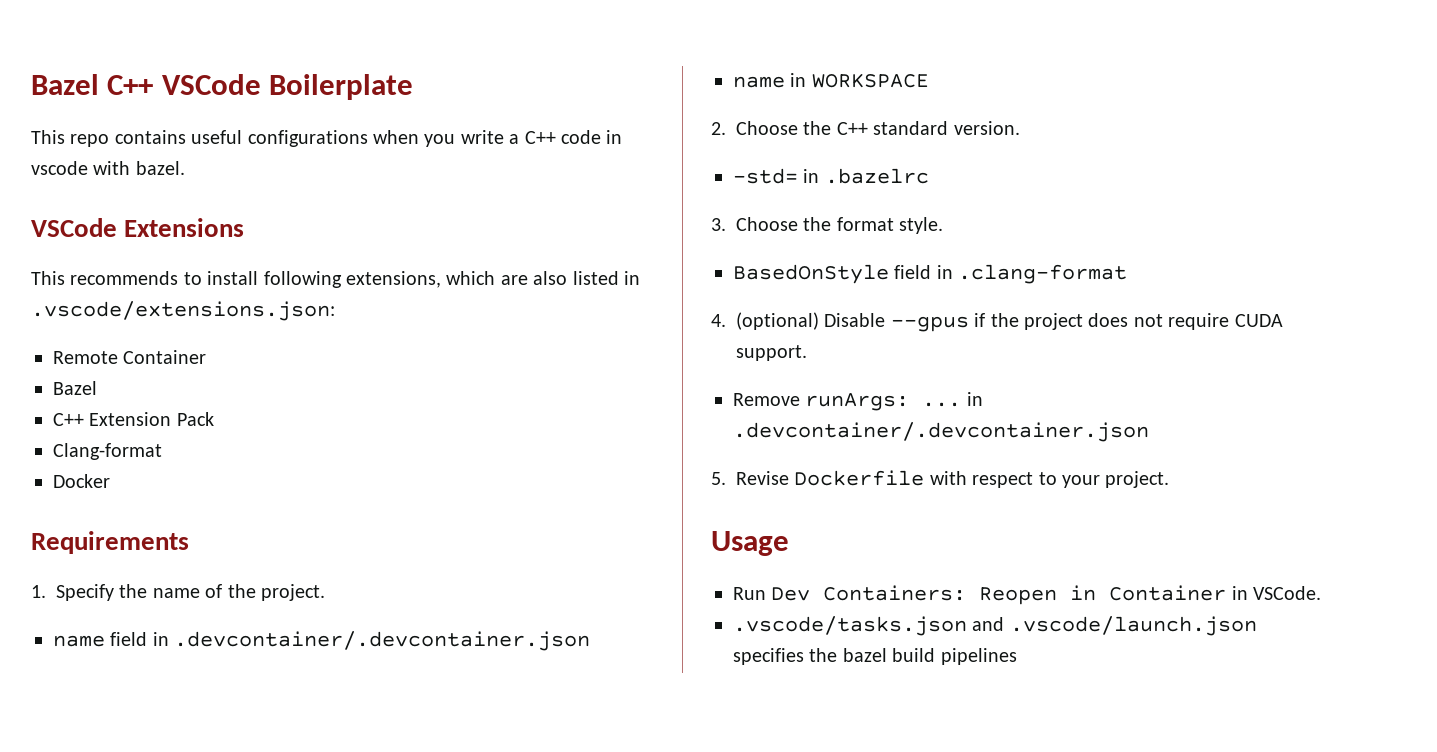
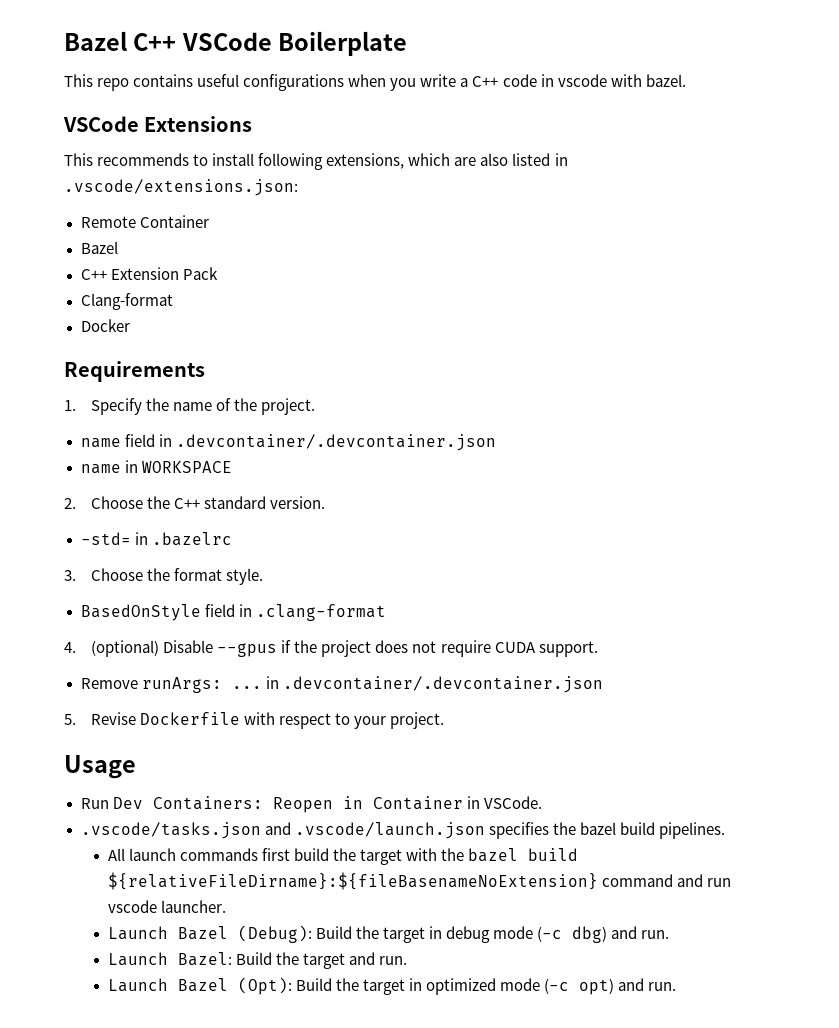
[940,648,1017,665] pipelines -> [658,822,725,839] [107,848,579,865] [107,872,731,890] [107,900,226,913] [107,925,670,943] [107,952,407,969] [107,977,677,995] pipelines. // All launch commands first build the target with the bazel build ${relativeFileDirname}:${fileBasenameNoExtension} command and run vscode launcher. // Launch Bazel (Debug): Build the target in debug mode (-c dbg) and run. // Launch Bazel: Build the target and run. // Launch Bazel (Opt): Build the target in optimized mode (-c opt) and run.

